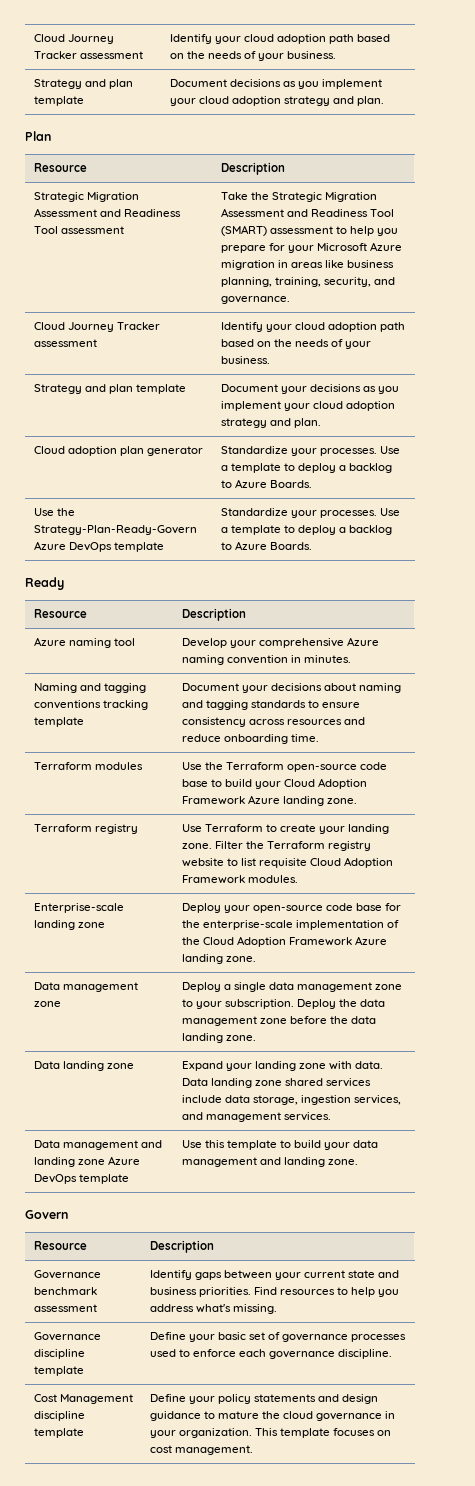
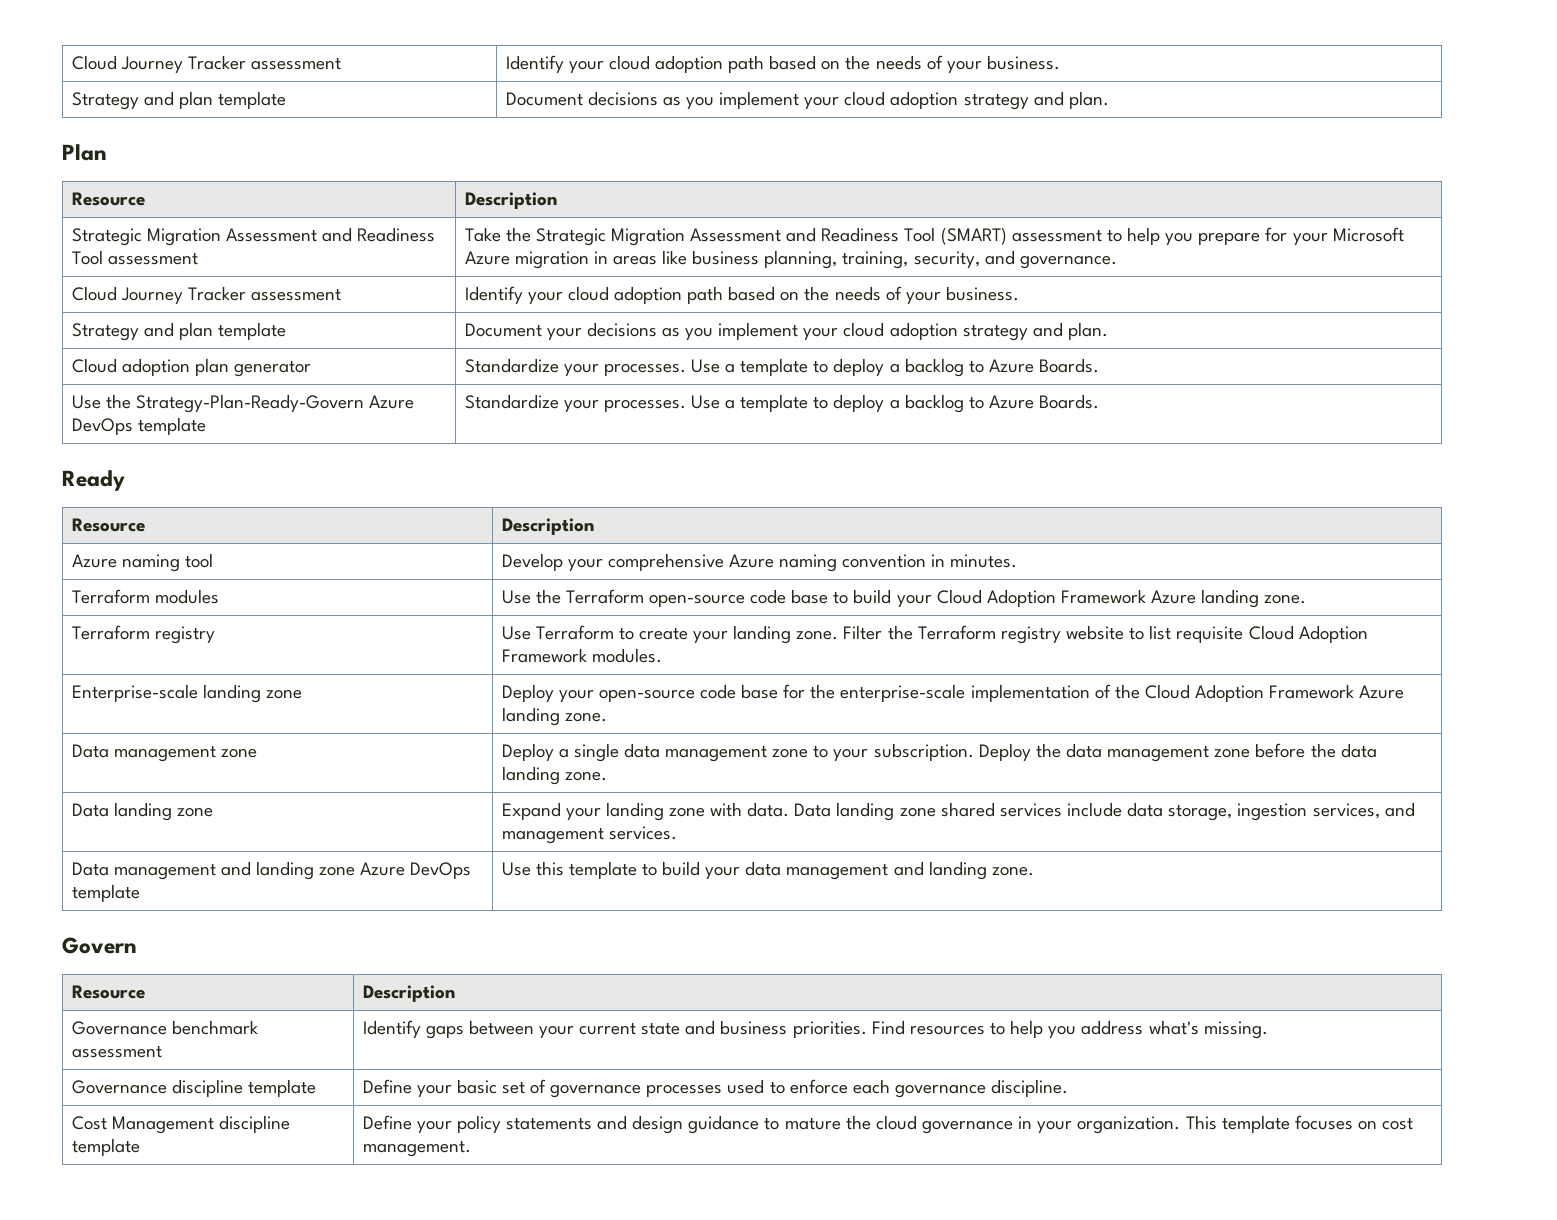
[33,683,147,693] [33,700,148,710] [33,717,84,727] [181,683,402,693] [181,700,361,710] [181,717,366,727] [181,734,320,744] // Naming and tagging conventions tracking template | Document your decisions about naming and tagging standards to ensure consistency across resources and reduce onboarding time. -> (1018, 561) none

